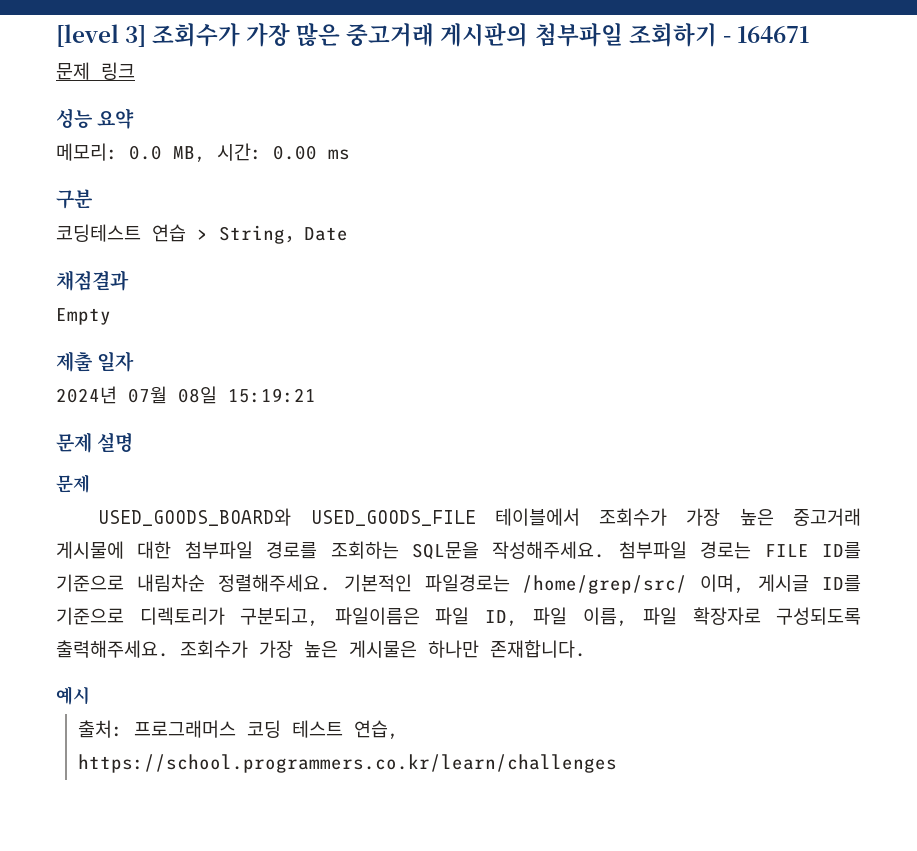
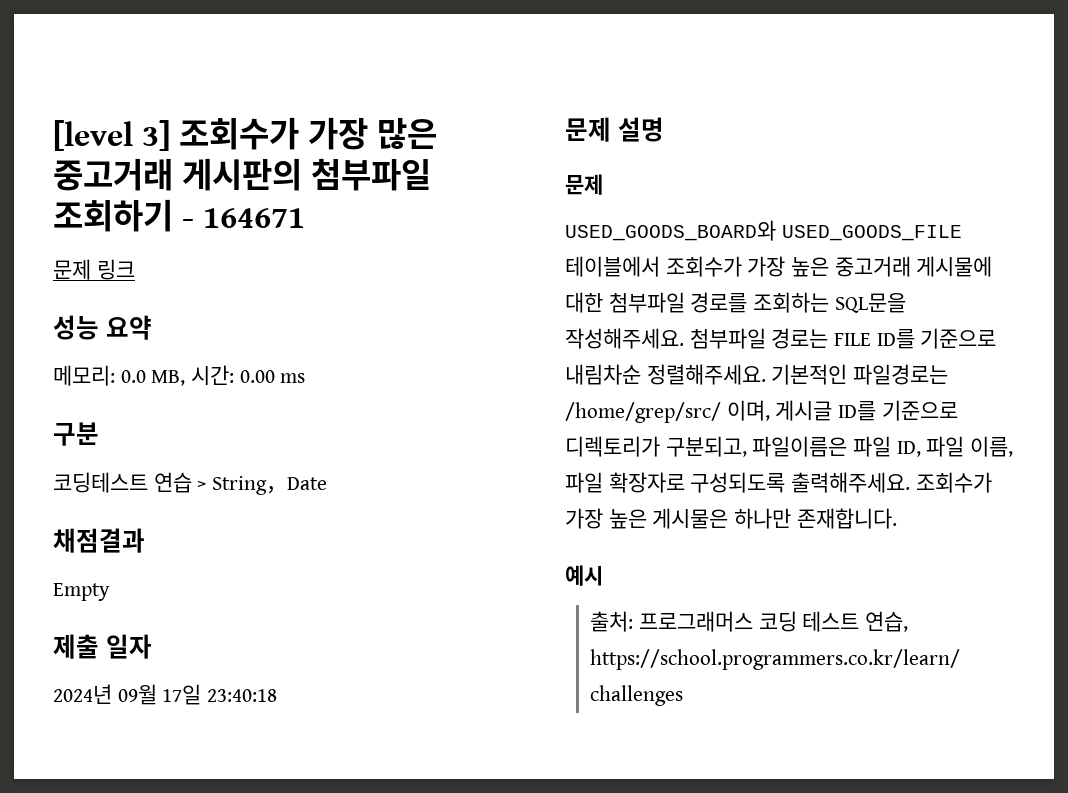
[128,386,316,404] 07월 08일 15:19:21 -> [117,684,278,705] 09월 17일 23:40:18

